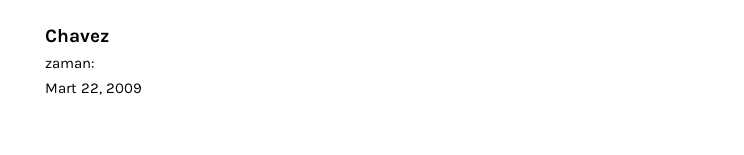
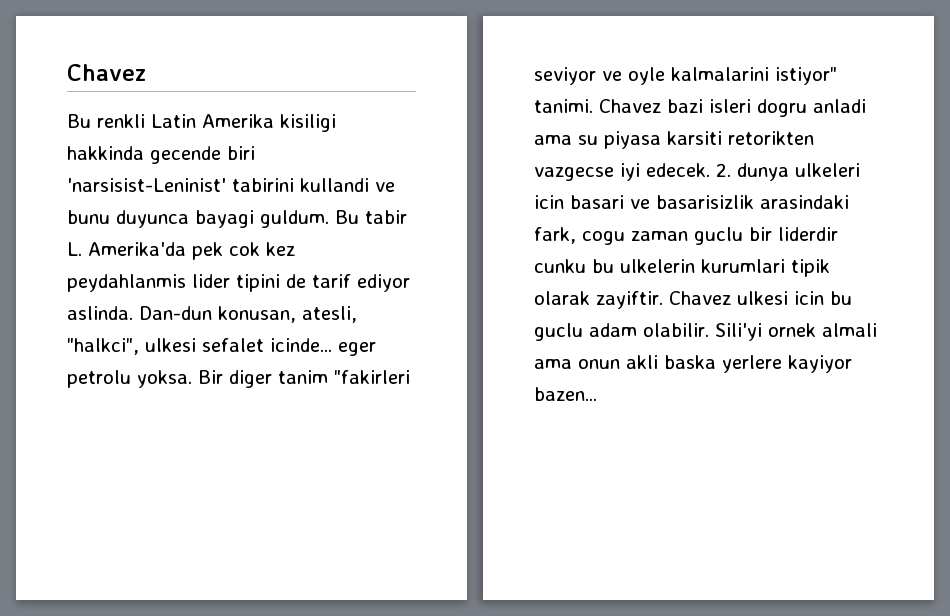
[45,60,94,69] [45,83,143,95] zaman: // Mart 22, 2009 -> [67,114,336,132] [67,146,255,164] [67,178,395,192] [67,210,407,228] [67,242,295,260] [67,274,410,292] [67,306,357,323] [67,338,376,356] [67,370,410,388] [534,67,837,85] [534,99,866,117] [534,131,814,149] [534,163,860,181] [534,195,849,209] [534,227,838,245] [534,259,830,277] [534,291,852,309] [534,323,877,341] [534,355,852,373] [534,387,597,401] Bu renkli Latin Amerika kisiligi hakkinda gecende biri 'narsisist-Leninist' tabirini kullandi ve bunu duyunca bayagi guldum. Bu tabir L. Amerika'da pek cok kez peydahlanmis lider tipini de tarif ediyor aslinda. Dan-dun konusan, atesli, "halkci", ulkesi sefalet icinde... eger petrolu yoksa. Bir diger tanim "fakirleri seviyor ve oyle kalmalarini istiyor" tanimi. Chavez bazi isleri dogru anladi ama su piyasa karsiti retorikten vazgecse iyi edecek. 2. dunya ulkeleri icin basari ve basarisizlik arasindaki fark, cogu zaman guclu bir liderdir cunku bu ulkelerin kurumlari tipik olarak zayiftir. Chavez ulkesi icin bu guclu adam olabilir. Sili'yi ornek almali ama onun akli baska yerlere kayiyor bazen...

